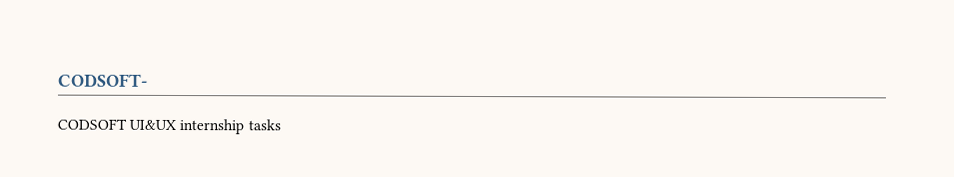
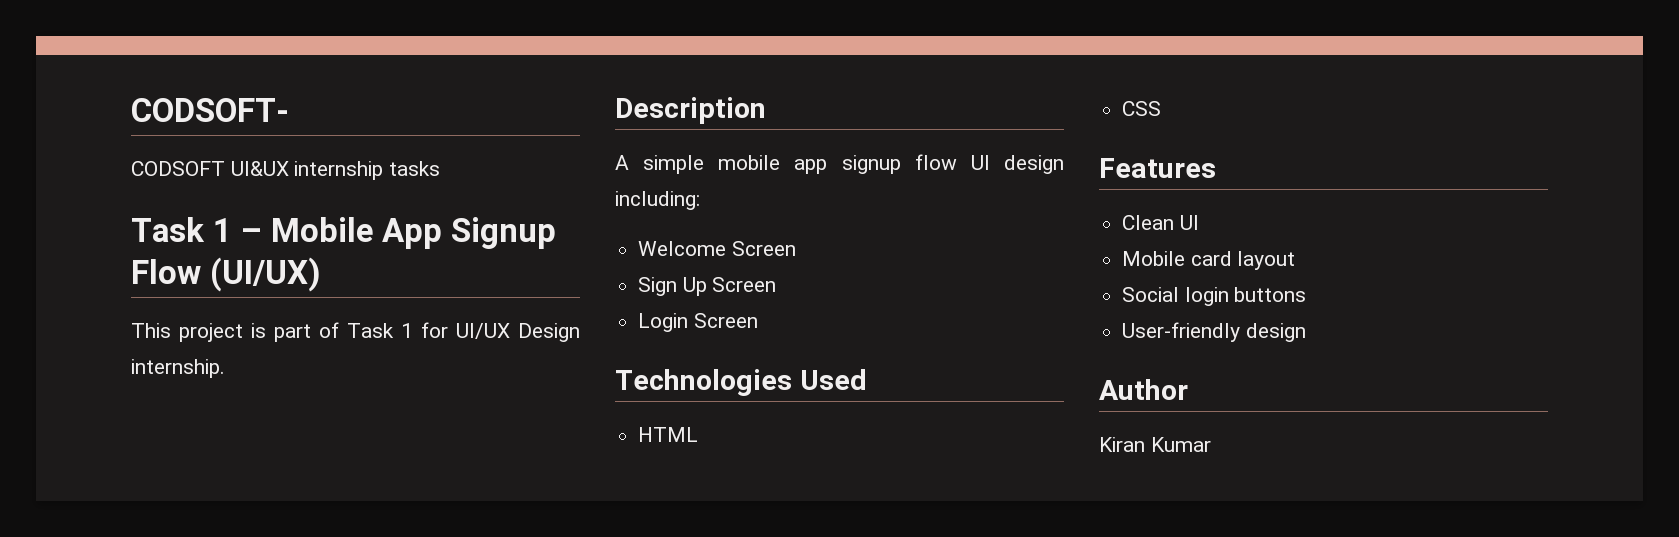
(281, 125) none -> [131,217,556,249] [131,257,320,292] [131,322,580,342] [131,359,225,378] [615,97,766,124] [615,154,1064,174] [615,191,700,210] [638,241,796,256] [638,277,777,296] [638,313,758,332] [615,369,867,396] [638,427,699,442] [1122,101,1162,116] [1099,158,1216,178] [1122,215,1199,230] [1122,251,1296,270] [1122,287,1307,306] [1122,322,1306,342] [1099,379,1188,400] [1099,437,1211,452] // Task 1 – Mobile App Signup Flow (UI/UX) // This project is part of Task 1 for UI/UX Design internship. // Description // A simple mobile app signup flow UI design including: // Welcome Screen // Sign Up Screen // Login Screen // Technologies Used // HTML // CSS // Features // Clean UI // Mobile card layout // Social login buttons // User-friendly design // Author // Kiran Kumar

